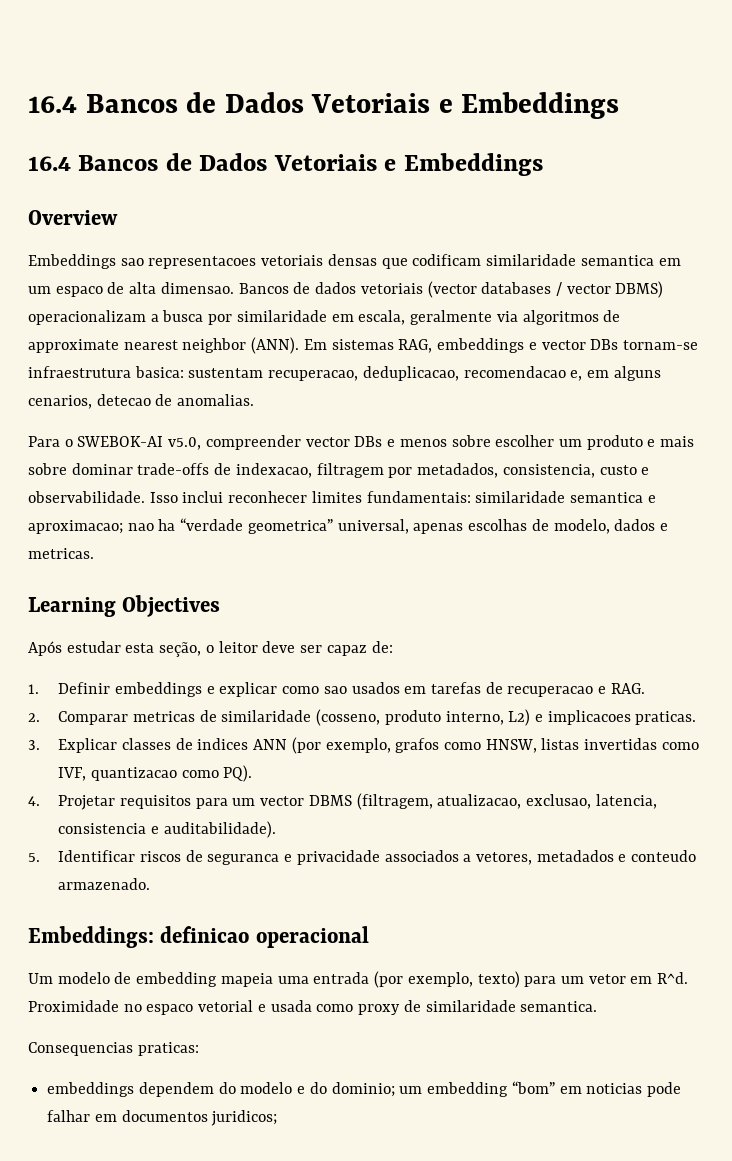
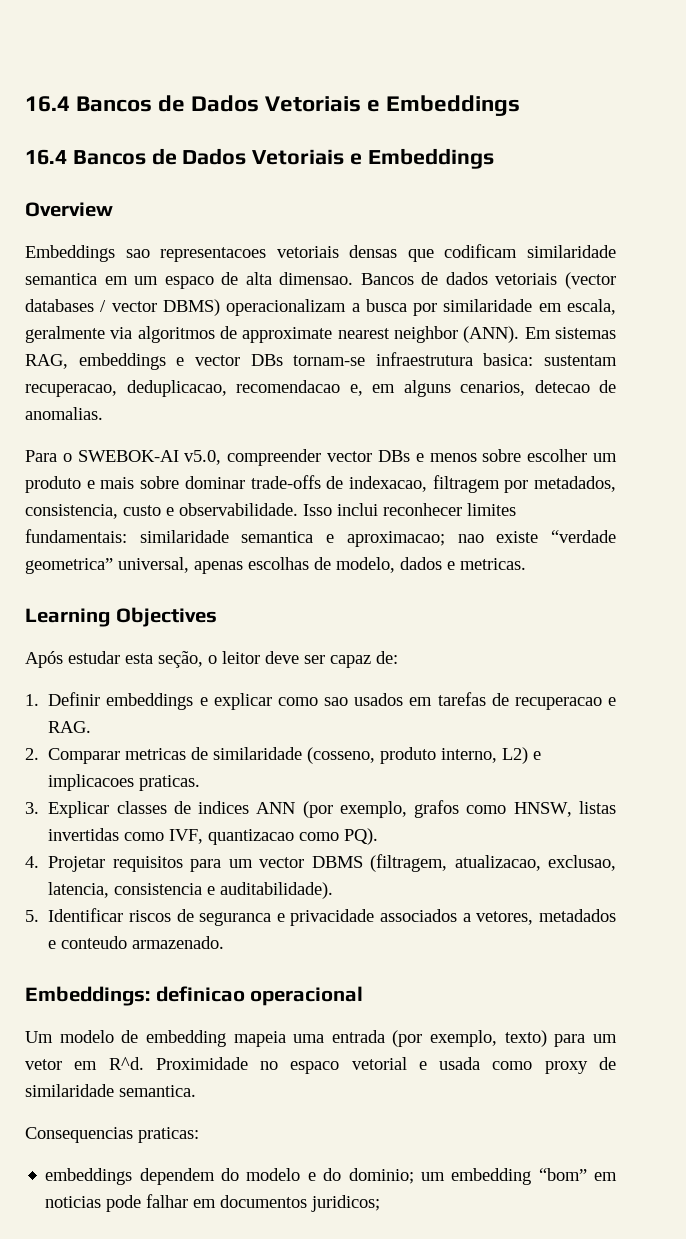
[158,519,176,531] ha -> [496,531,539,543] existe

